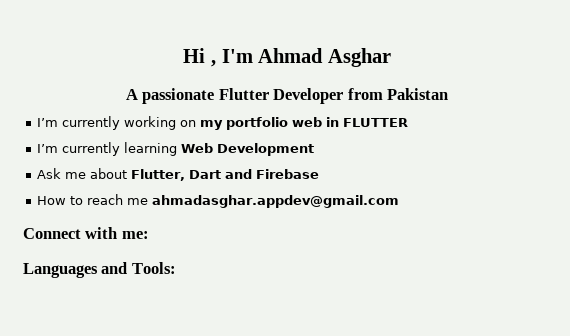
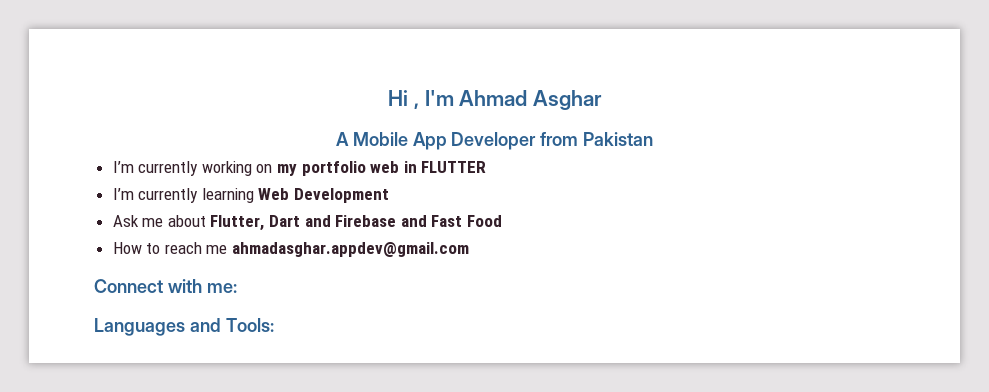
[142,88,269,104] passionate Flutter -> [352,132,447,150] Mobile App
(320, 174) none -> [400,215,503,227] and Fast Food

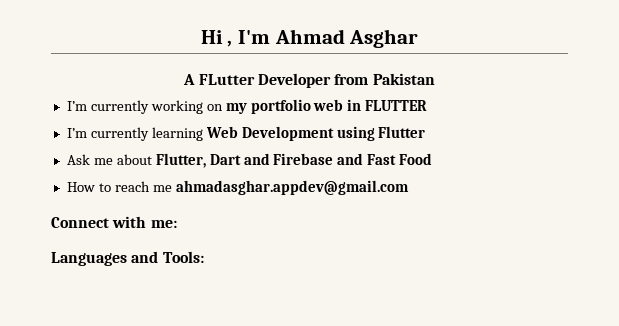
[352,132,447,150] Mobile App -> [198,74,255,85] FLutter
(390, 195) none -> [336,126,426,141] using Flutter

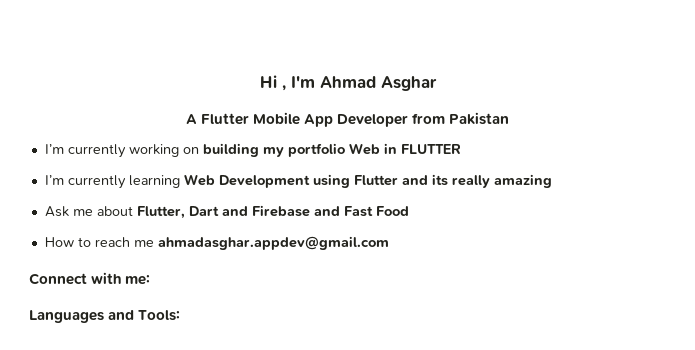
[198,74,255,85] FLutter -> [200,112,334,127] Flutter Mobile App
(223, 107) none -> [202,143,259,157] building
[313,99,344,111] web -> [348,143,380,155] Web
(426, 132) none -> [401,174,552,188] and its really amazing

